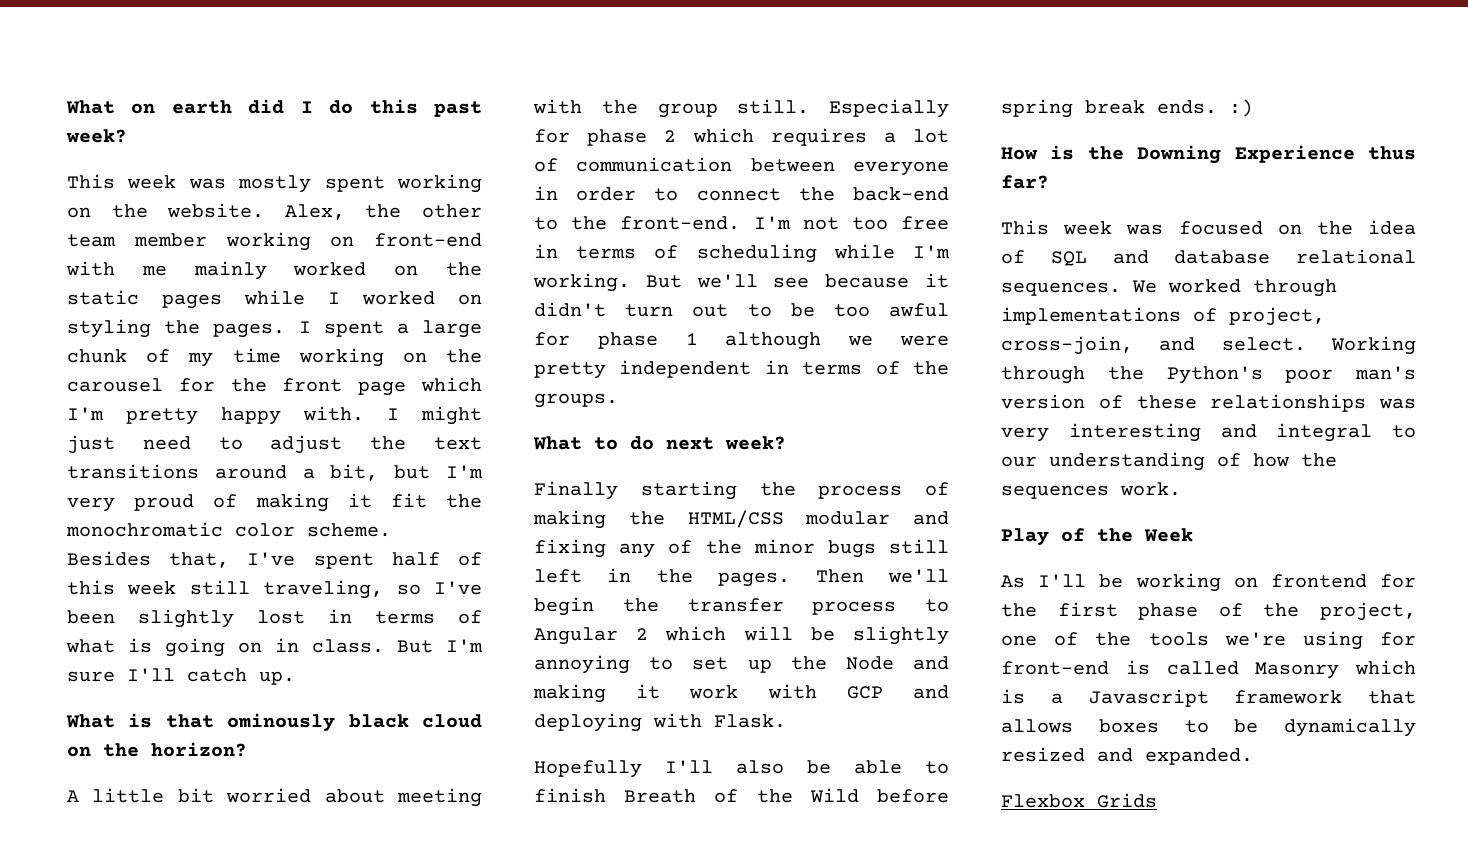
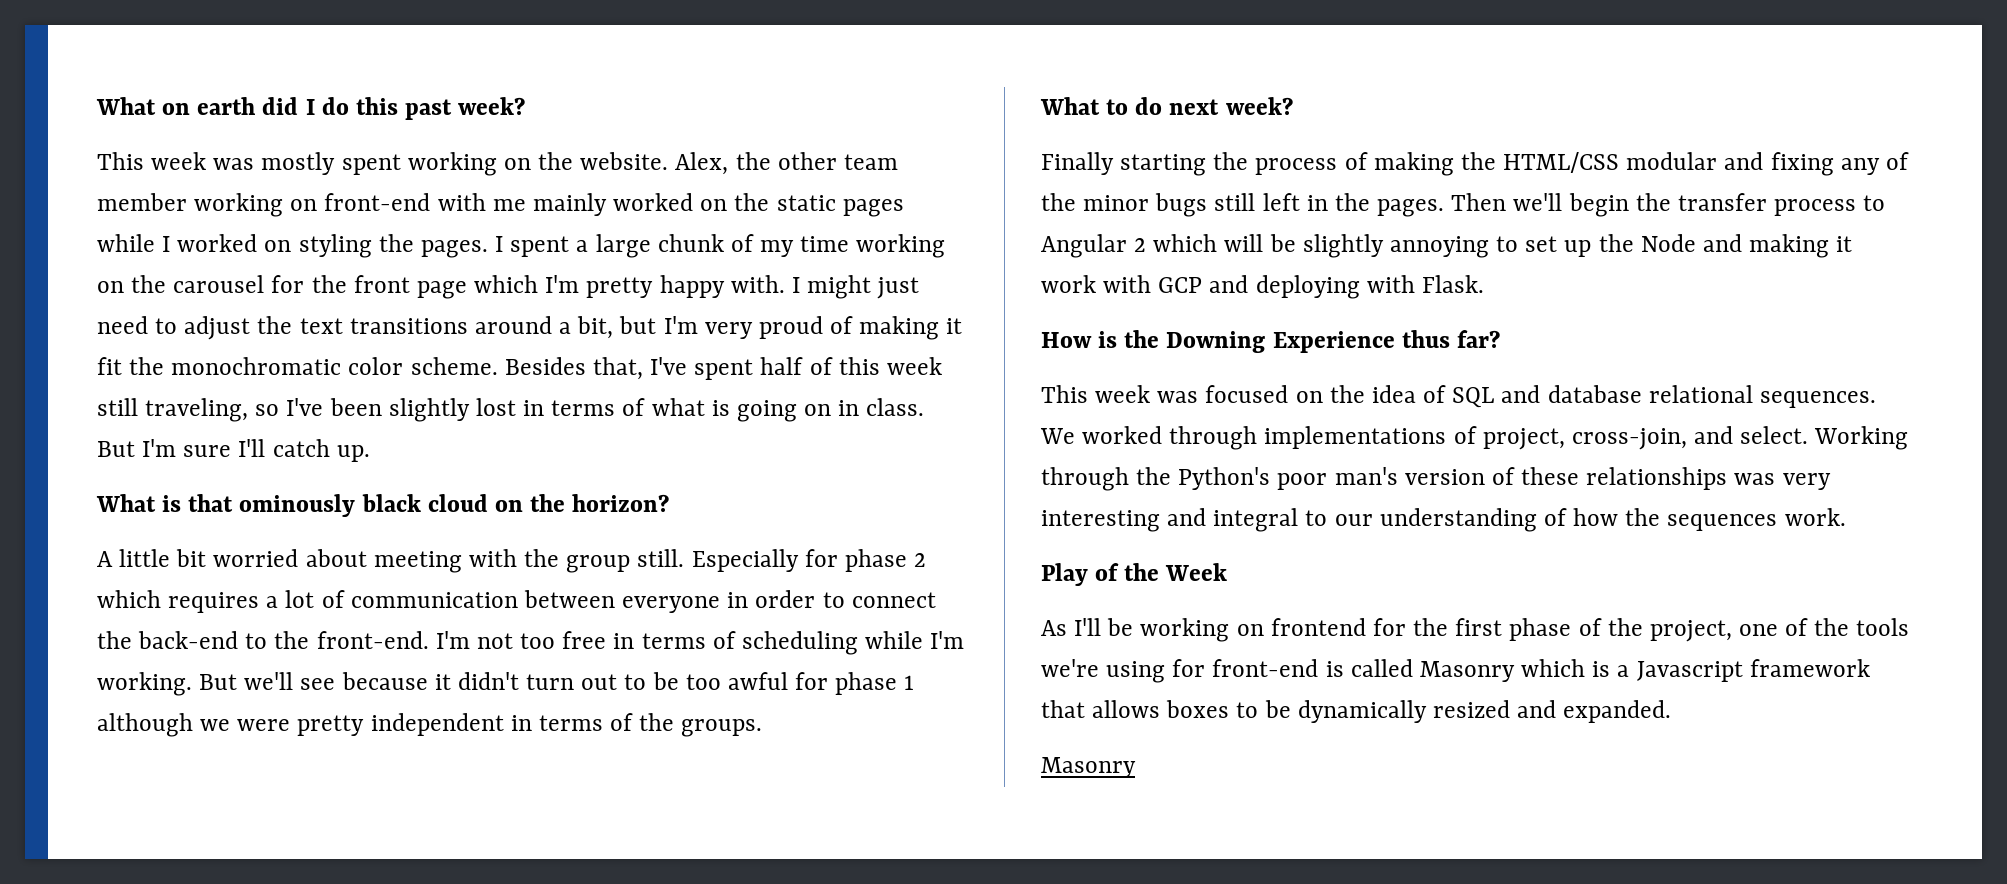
[534,760,949,778] [534,788,949,803] [1001,99,1253,118] // Hopefully I'll also be able to finish Breath of the Wild before spring break ends. :) -> (1484, 284) none
[1001,793,1157,808] Flexbox Grids -> [1041,757,1136,778] Masonry

